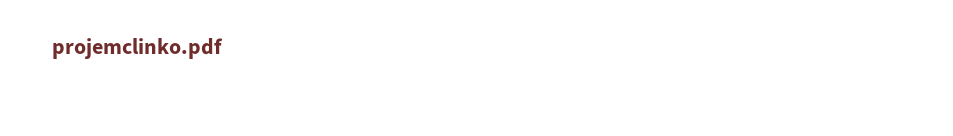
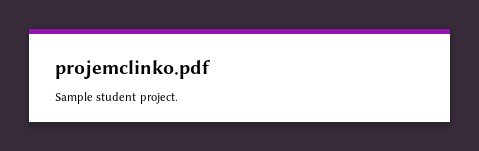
(223, 48) none -> [55,92,178,104] // Sample student project.

